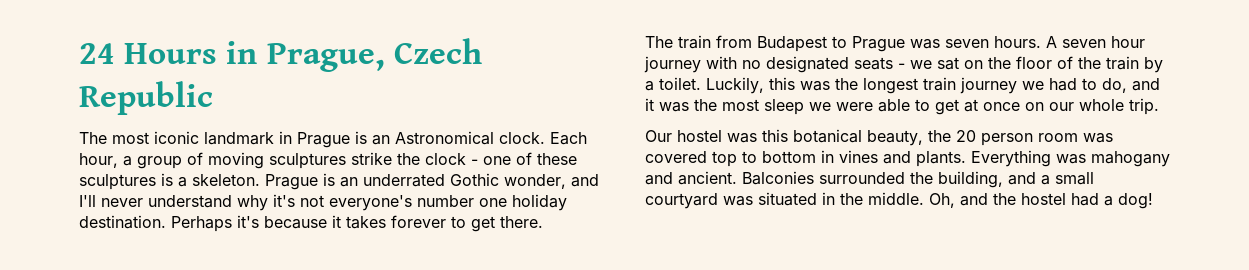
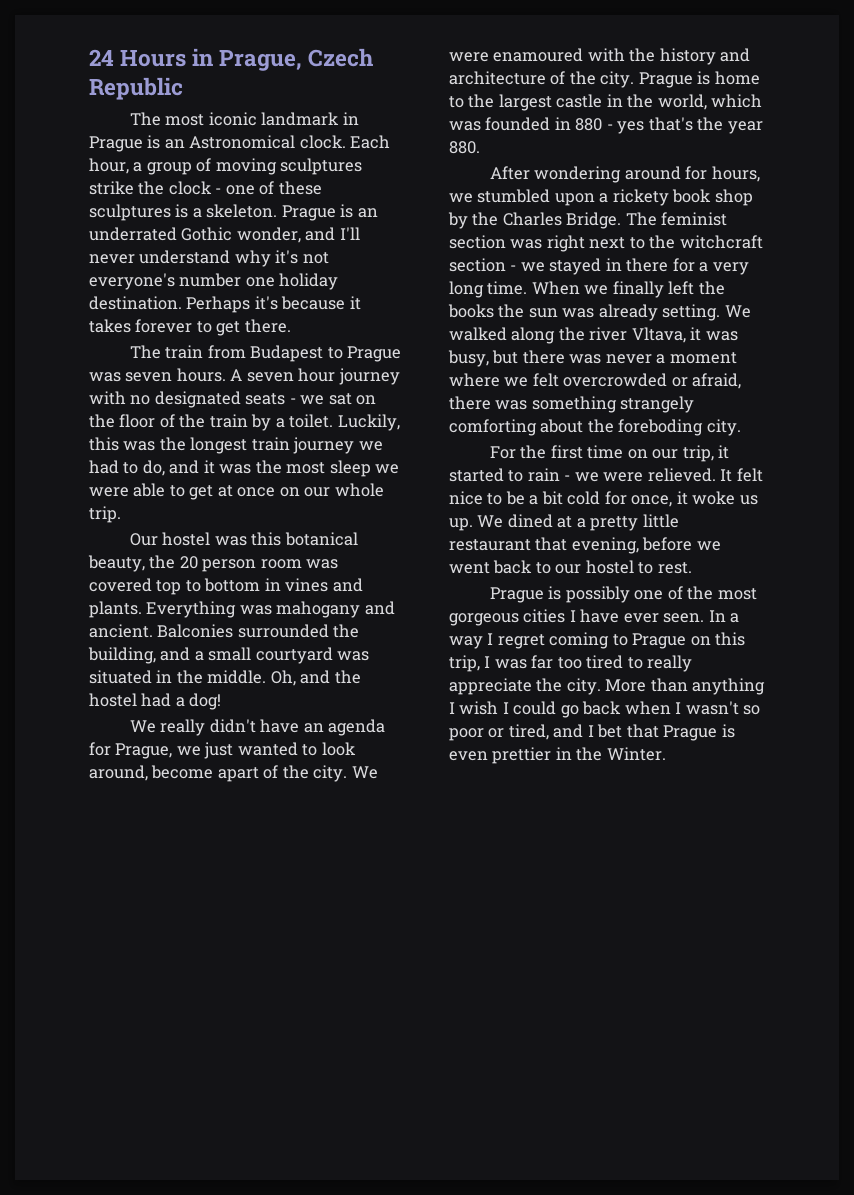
(1153, 201) none -> [129,719,386,736] [89,742,356,759] [89,765,378,782] [449,48,751,65] [449,71,760,88] [449,94,763,111] [449,117,763,134] [449,141,480,154] [489,166,760,183] [449,189,753,206] [448,212,728,229] [449,235,763,252] [449,258,749,275] [449,281,725,298] [448,304,751,321] [449,327,738,344] [448,350,737,367] [449,373,742,389] [449,396,695,413] [449,419,741,436] [489,445,730,462] [449,468,763,482] [449,491,758,507] [449,514,679,531] [449,537,721,554] [449,560,692,574] [489,586,757,603] [449,609,740,626] [449,632,746,649] [449,655,693,672] [449,678,766,695] [449,701,761,718] [449,724,735,741] [449,747,666,764] // We really didn't have an agenda for Prague, we just wanted to look around, become apart of the city. We were enamoured with the history and architecture of the city. Prague is home to the largest castle in the world, which was founded in 880 - yes that's the year 880. // After wondering around for hours, we stumbled upon a rickety book shop by the Charles Bridge. The feminist section was right next to the witchcraft section - we stayed in there for a very long time. When we finally left the books the sun was already setting. We walked along the river Vltava, it was busy, but there was never a moment where we felt overcrowded or afraid, there was something strangely comforting about the foreboding city. // For the first time on our trip, it started to rain - we were relieved. It felt nice to be a bit cold for once, it woke us up. We dined at a pretty little restaurant that evening, before we went back to our hostel to rest. // Prague is possibly one of the most gorgeous cities I have ever seen. In a way I regret coming to Prague on this trip, I was far too tired to really appreciate the city. More than anything I wish I could go back when I wasn't so poor or tired, and I bet that Prague is even prettier in the Winter.

